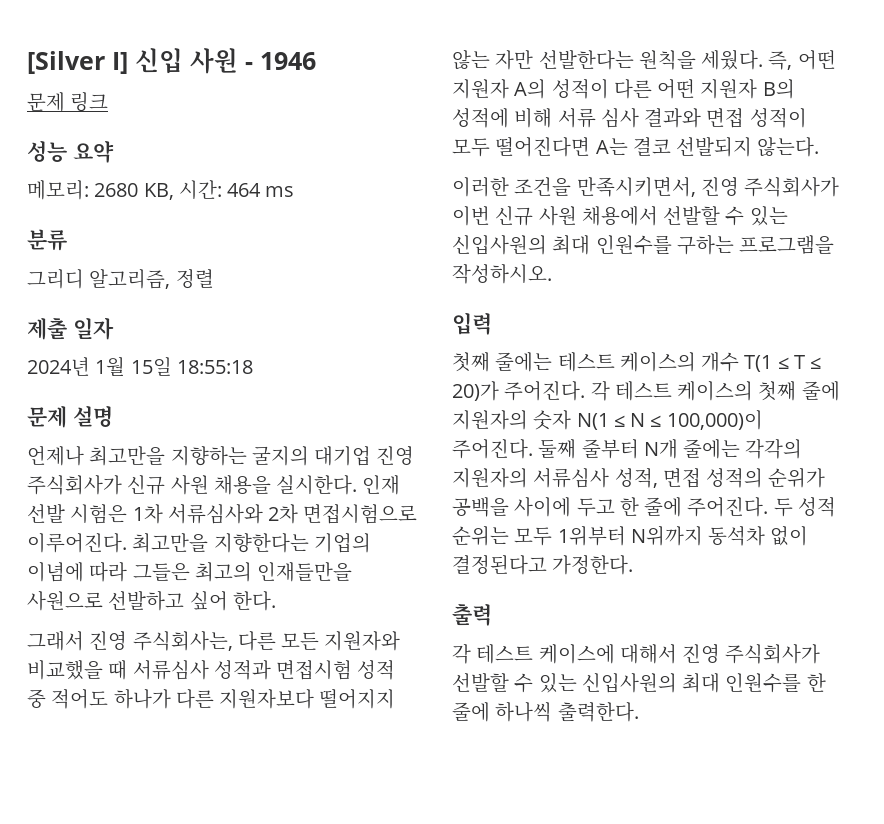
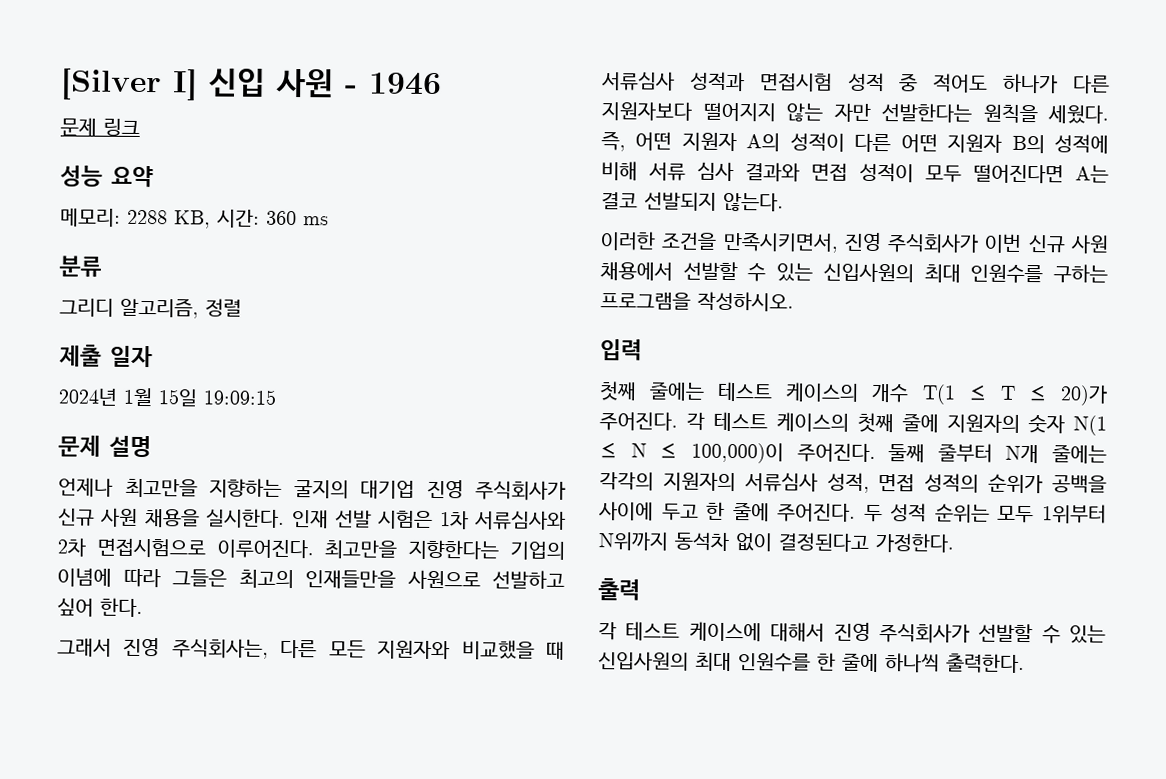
[94,183,139,197] 2680 -> [127,209,168,225] 2288
[227,183,262,197] 464 -> [266,210,297,226] 360
[176,360,253,374] 18:55:18 -> [203,389,276,405] 19:09:15

